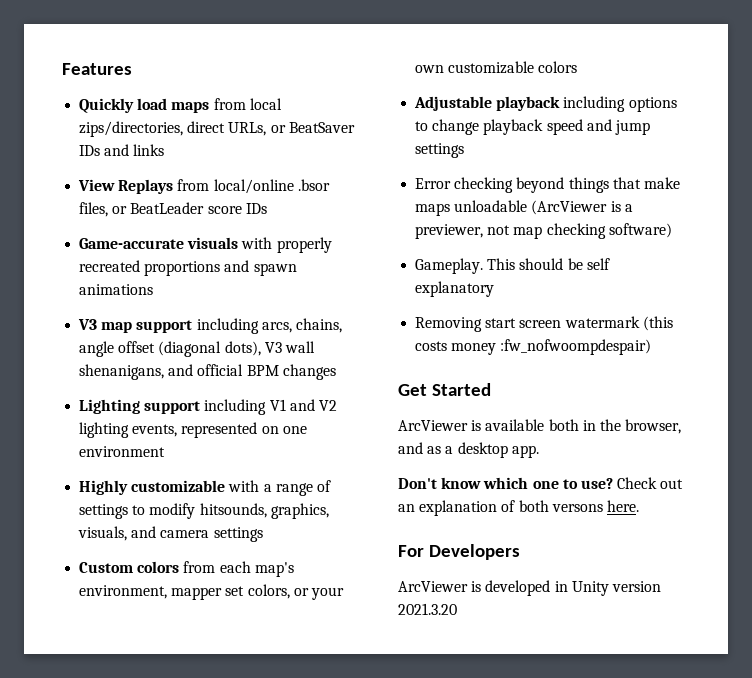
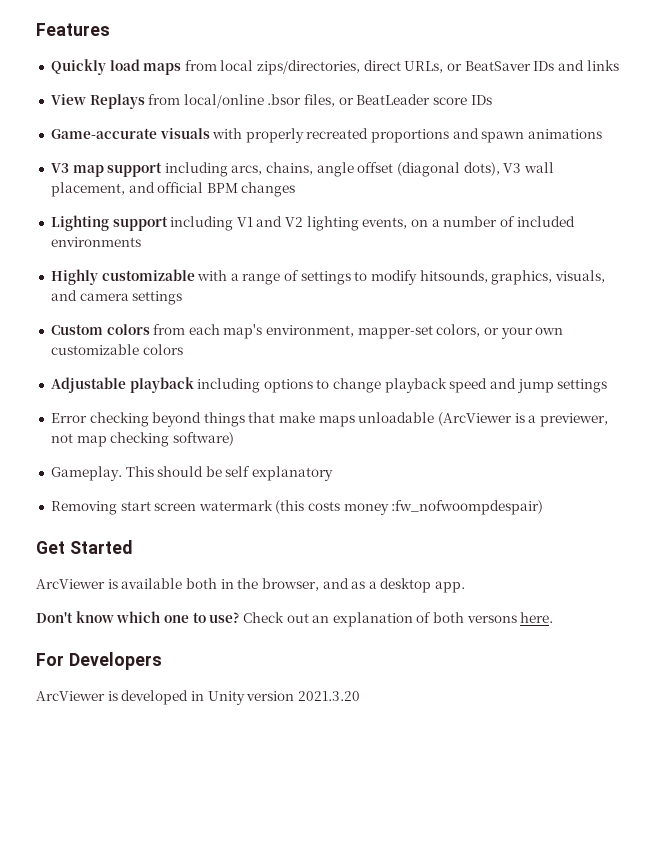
[79,364,165,380] shenanigans, -> [50,182,125,197] placement,
[181,422,307,438] [79,446,166,457] represented on one environment -> [411,216,575,227] [50,237,141,247] on a number of included environments
[171,586,245,600] mapper set -> [357,325,433,339] mapper-set

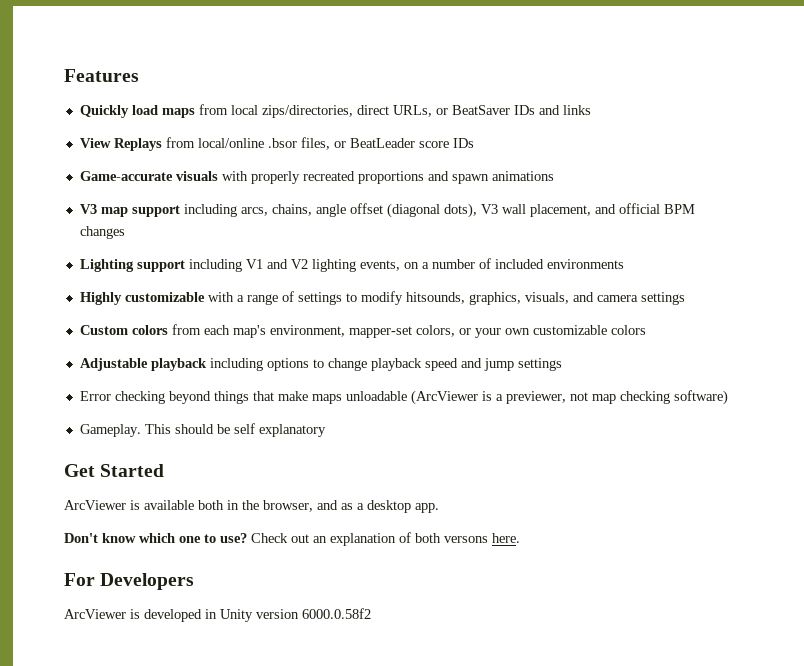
[50,500,544,515] // Removing start screen watermark (this costs money :fw_nofwoompdespair) -> (326, 430) none
[297,691,360,701] 2021.3.20 -> [302,608,371,619] 6000.0.58f2

